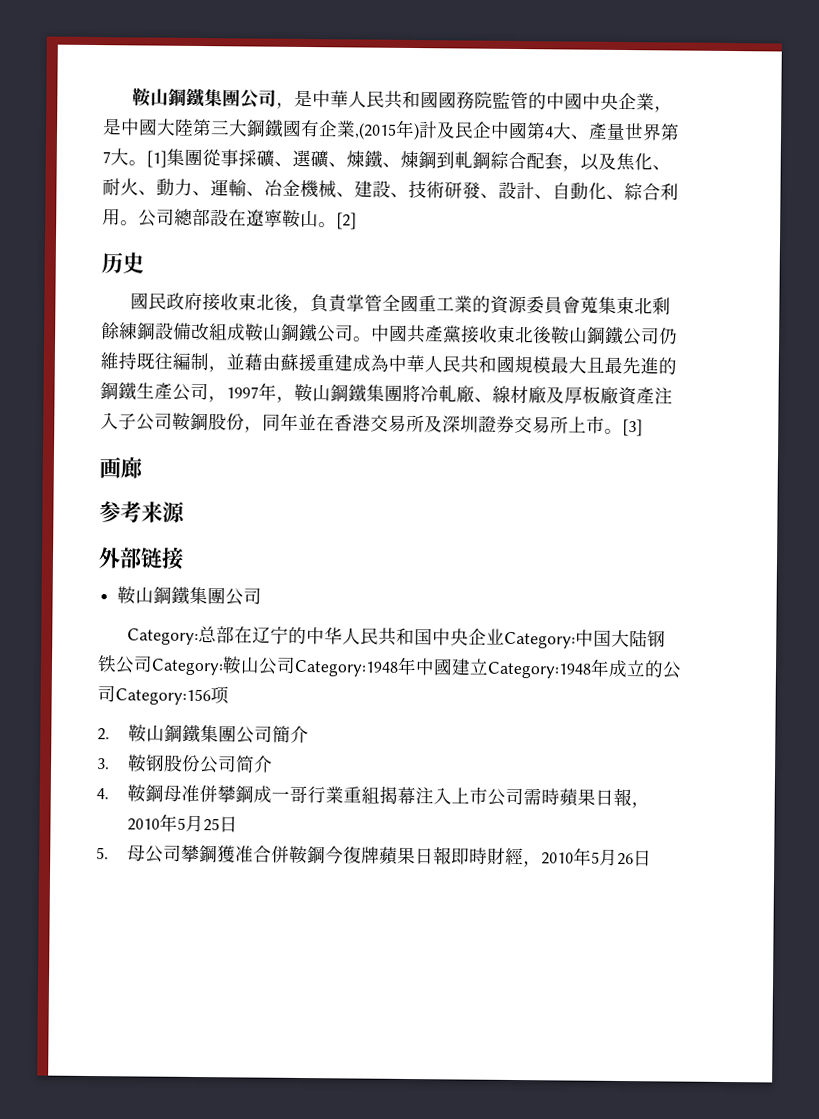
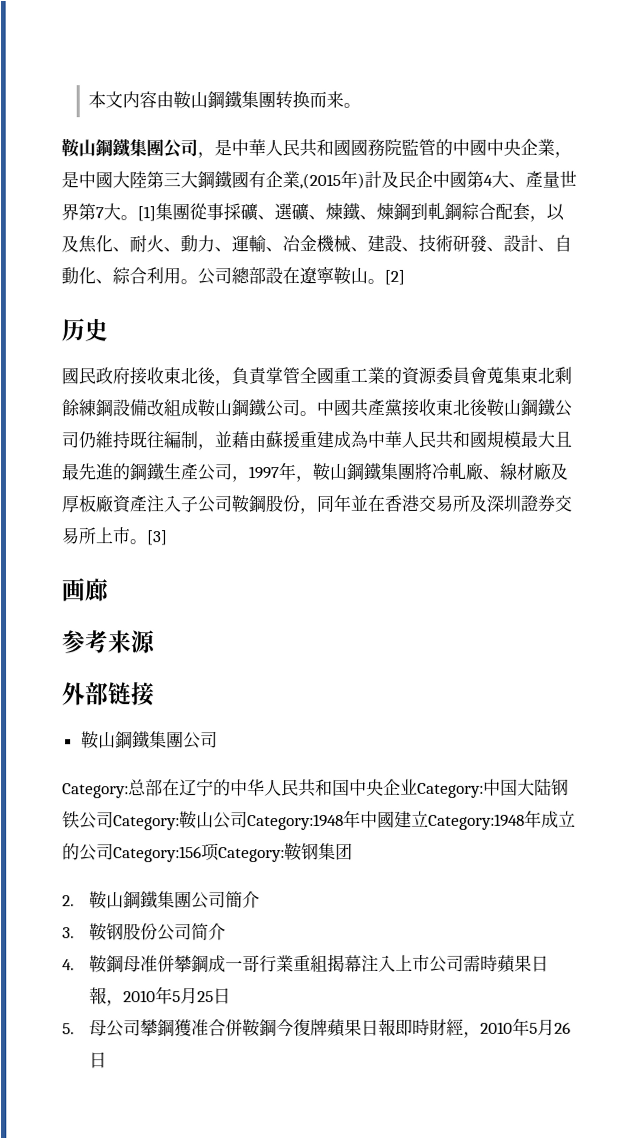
(131, 97) none -> [88,90,362,110] 本文内容由鞍山鋼鐵集團转换而来。 //
(229, 695) none -> [218,842,353,863] Category:鞍钢集团

